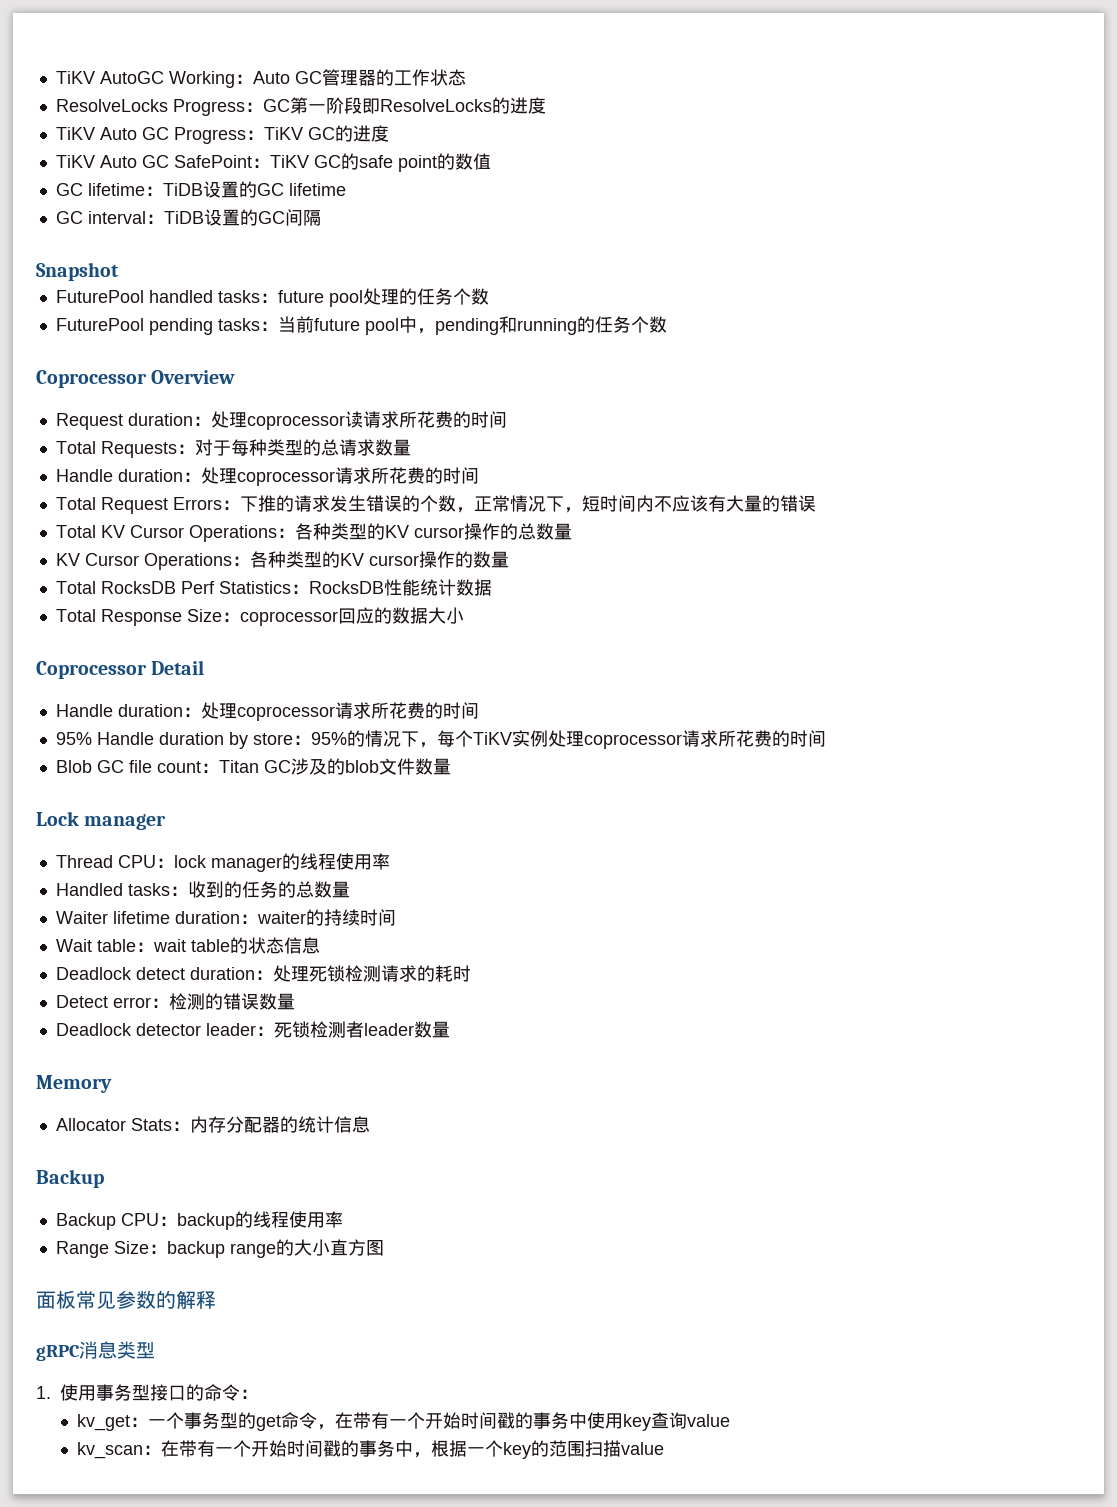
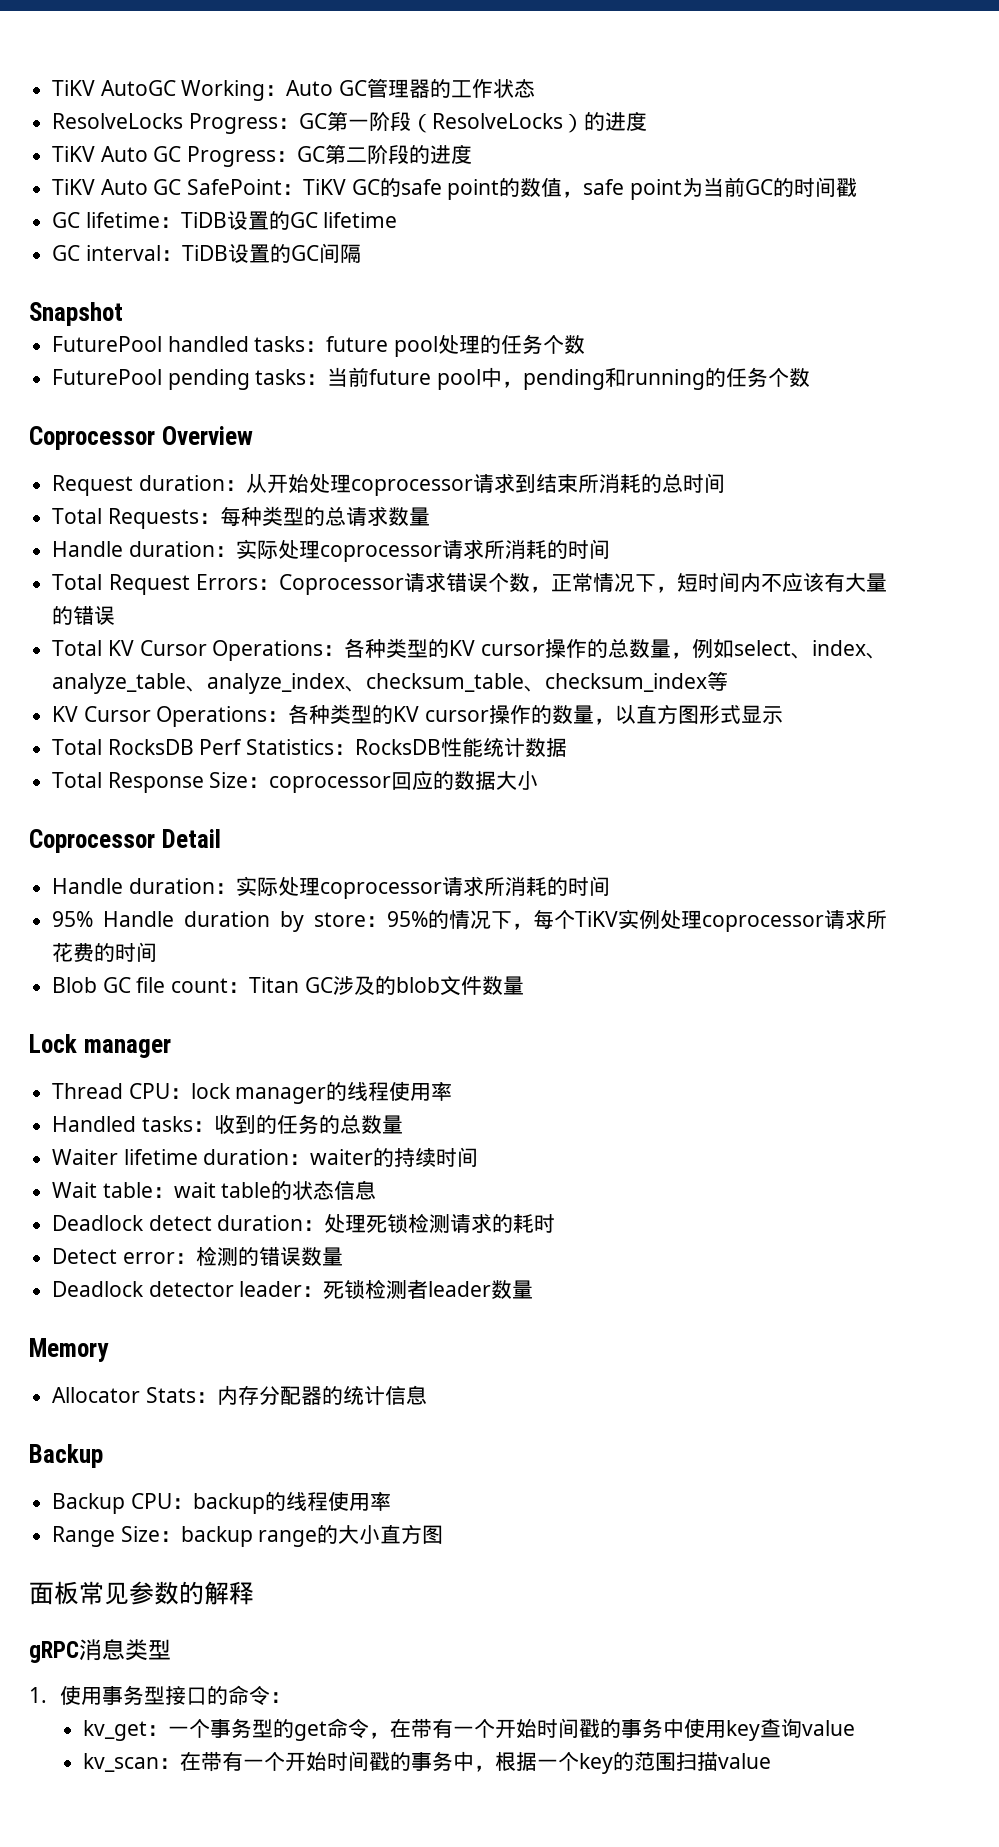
[361,98,492,114] 即ResolveLocks -> [410,113,584,133] （ResolveLocks）
[263,127,335,140] TiKV GC -> [297,144,410,164] GC第二阶段
(491, 161) none -> [562,177,858,200] ，safe point为当前GC的时间戳
[210,411,471,430] 处理coprocessor读请求所花费的 -> [245,473,683,496] 从开始处理coprocessor请求到结束所消耗的总
[194,439,231,456] 对于 -> (220, 518) none
[200,467,425,486] 处理coprocessor请求所花费 -> [235,539,547,562] 实际处理coprocessor请求所消耗
[239,495,420,512] 下推的请求发生错误的 -> [278,572,488,595] Coprocessor请求错误
(572, 531) none -> [671,639,887,659] [52,671,729,694] ，例如select、index、analyze_table、analyze_index、checksum_table、checksum_index等
(509, 559) none -> [594,704,784,725] ，以直方图形式显示
[200,702,425,721] 处理coprocessor请求所花费 -> [235,876,547,899] 实际处理coprocessor请求所消耗

